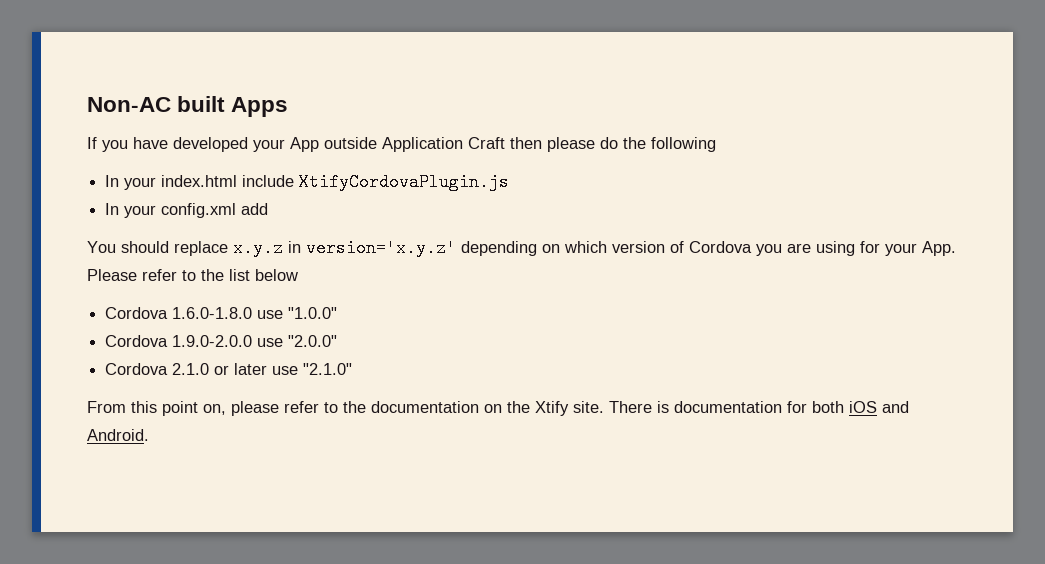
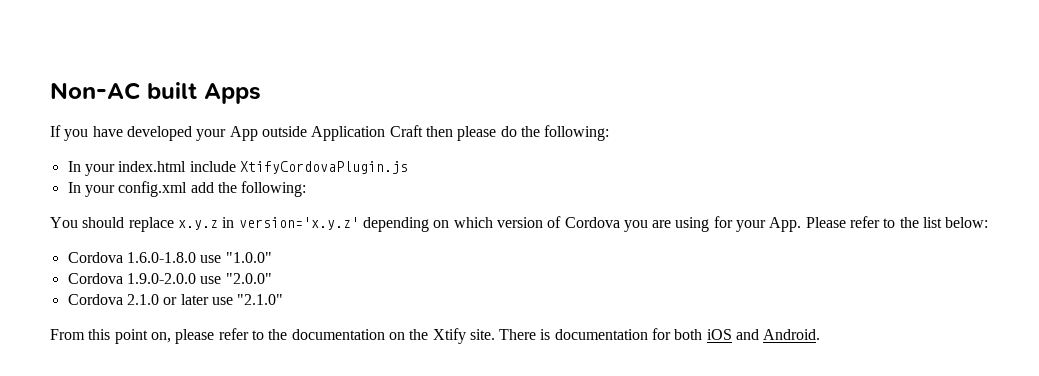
[651,137,716,152] following -> [544,125,610,141] following:
(269, 209) none -> [217,181,307,197] the following:
[255,269,298,281] below -> [945,217,989,228] below:

